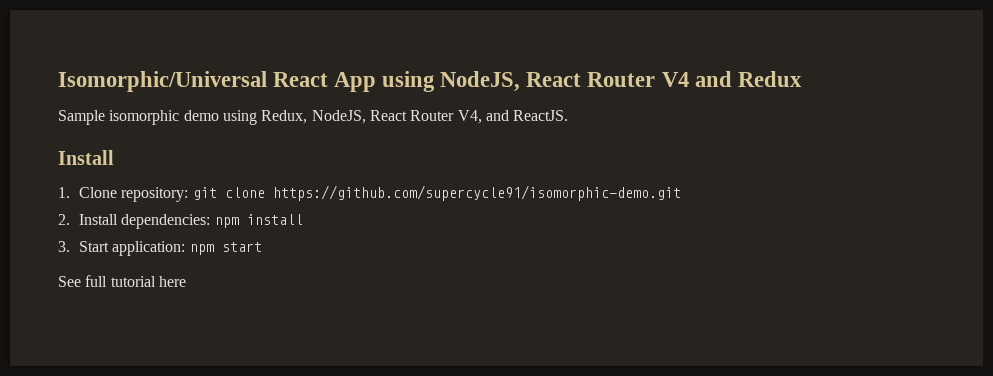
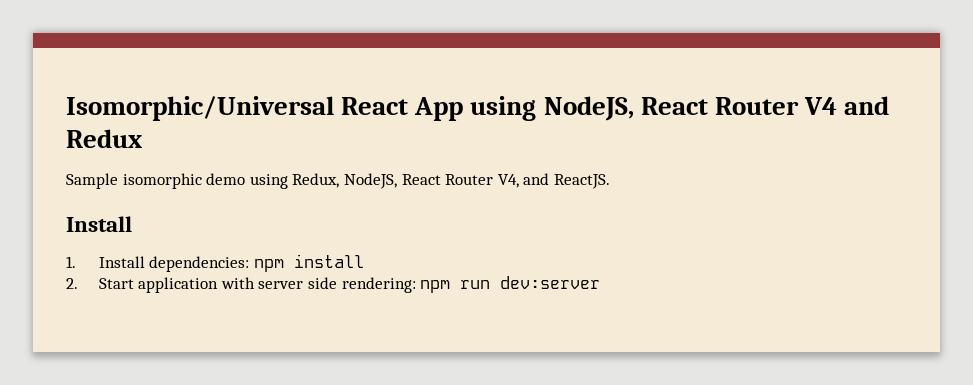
[79,185,681,202] [58,214,303,229] [58,241,262,256] [58,275,186,287] Clone repository: git clone https://github.com/supercycle91/isomorphic-demo.git // 2. Install dependencies: npm install // 3. Start application: npm start // See full tutorial here -> [98,254,364,272] [66,276,601,293] Install dependencies: npm install // 2. Start application with server side rendering: npm run dev:server

